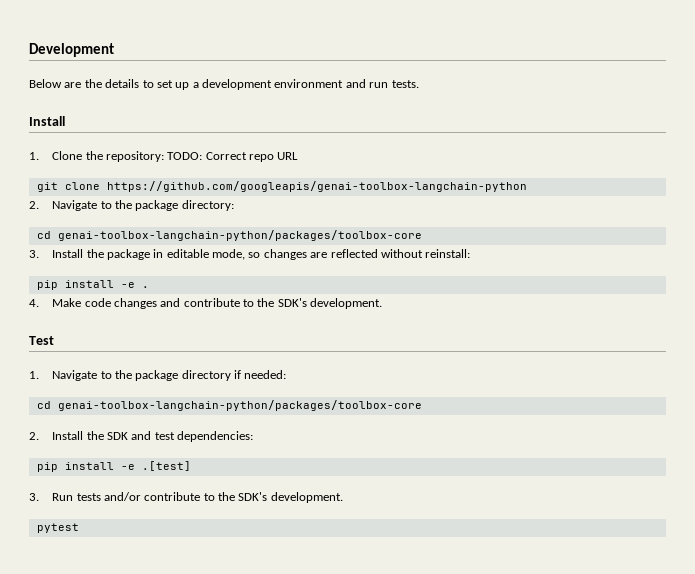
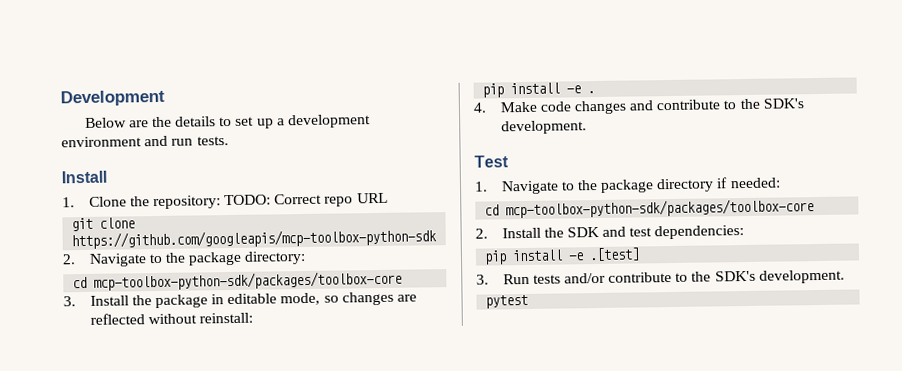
[106,181,527,192] https://github.com/googleapis/genai-toolbox-langchain-python -> [71,228,438,250] https://github.com/googleapis/mcp-toolbox-python-sdk
[57,230,422,241] genai-toolbox-langchain-python/packages/toolbox-core -> [93,270,403,291] mcp-toolbox-python-sdk/packages/toolbox-core
[57,400,422,411] genai-toolbox-langchain-python/packages/toolbox-core -> [505,198,815,219] mcp-toolbox-python-sdk/packages/toolbox-core

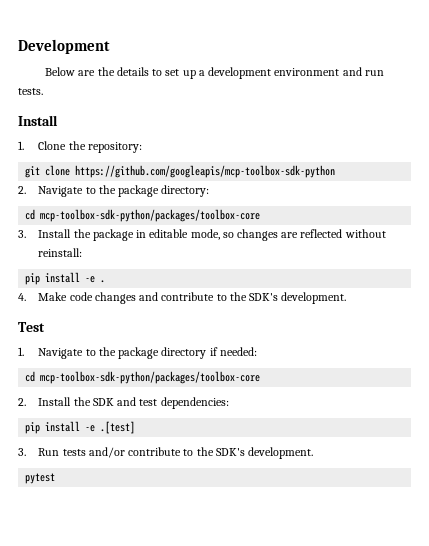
[224,192,388,207] TODO: Correct repo URL -> (142, 147) none
[71,228,438,250] https://github.com/googleapis/mcp-toolbox-python-sdk -> [75,165,336,178] https://github.com/googleapis/mcp-toolbox-sdk-python
[93,270,403,291] mcp-toolbox-python-sdk/packages/toolbox-core -> [40,209,261,222] mcp-toolbox-sdk-python/packages/toolbox-core
[505,198,815,219] mcp-toolbox-python-sdk/packages/toolbox-core -> [40,371,261,384] mcp-toolbox-sdk-python/packages/toolbox-core

